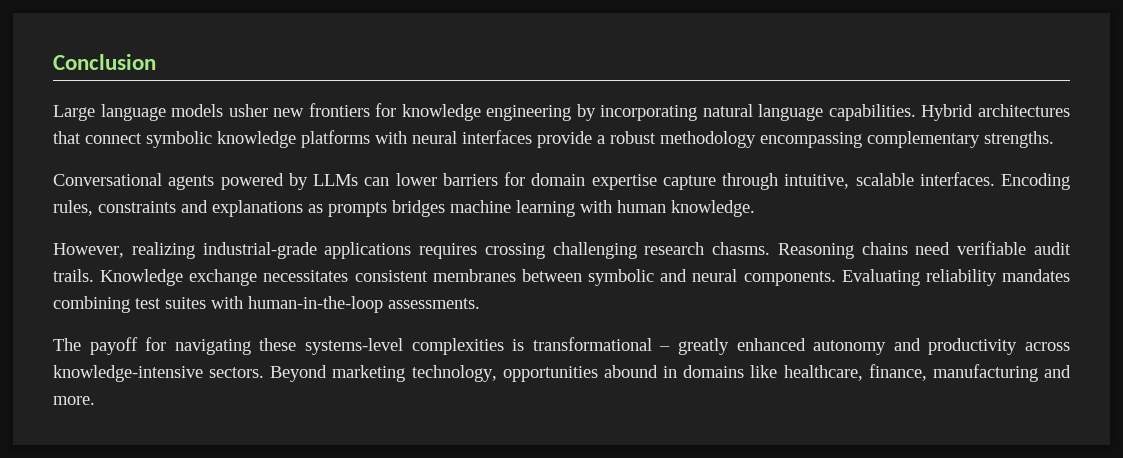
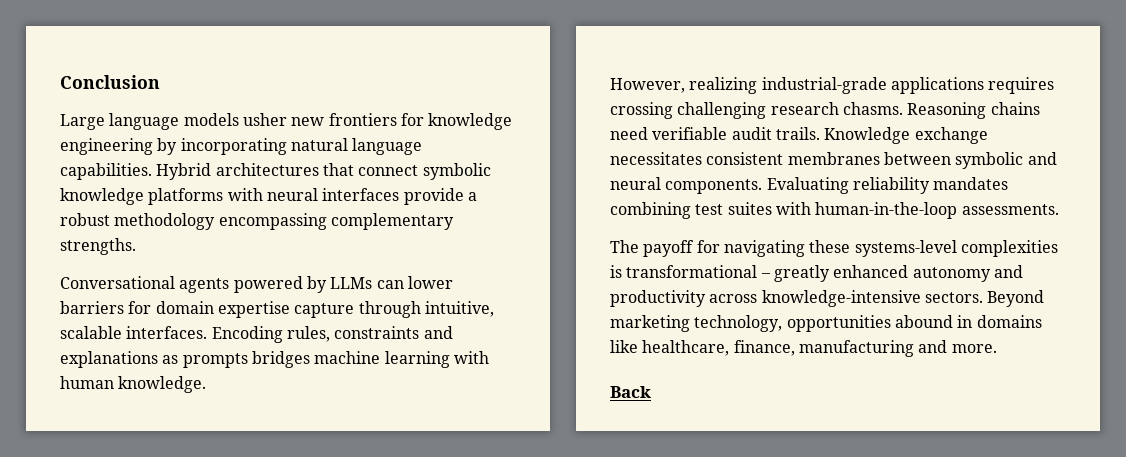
(95, 400) none -> [610,386,651,398] // Back

